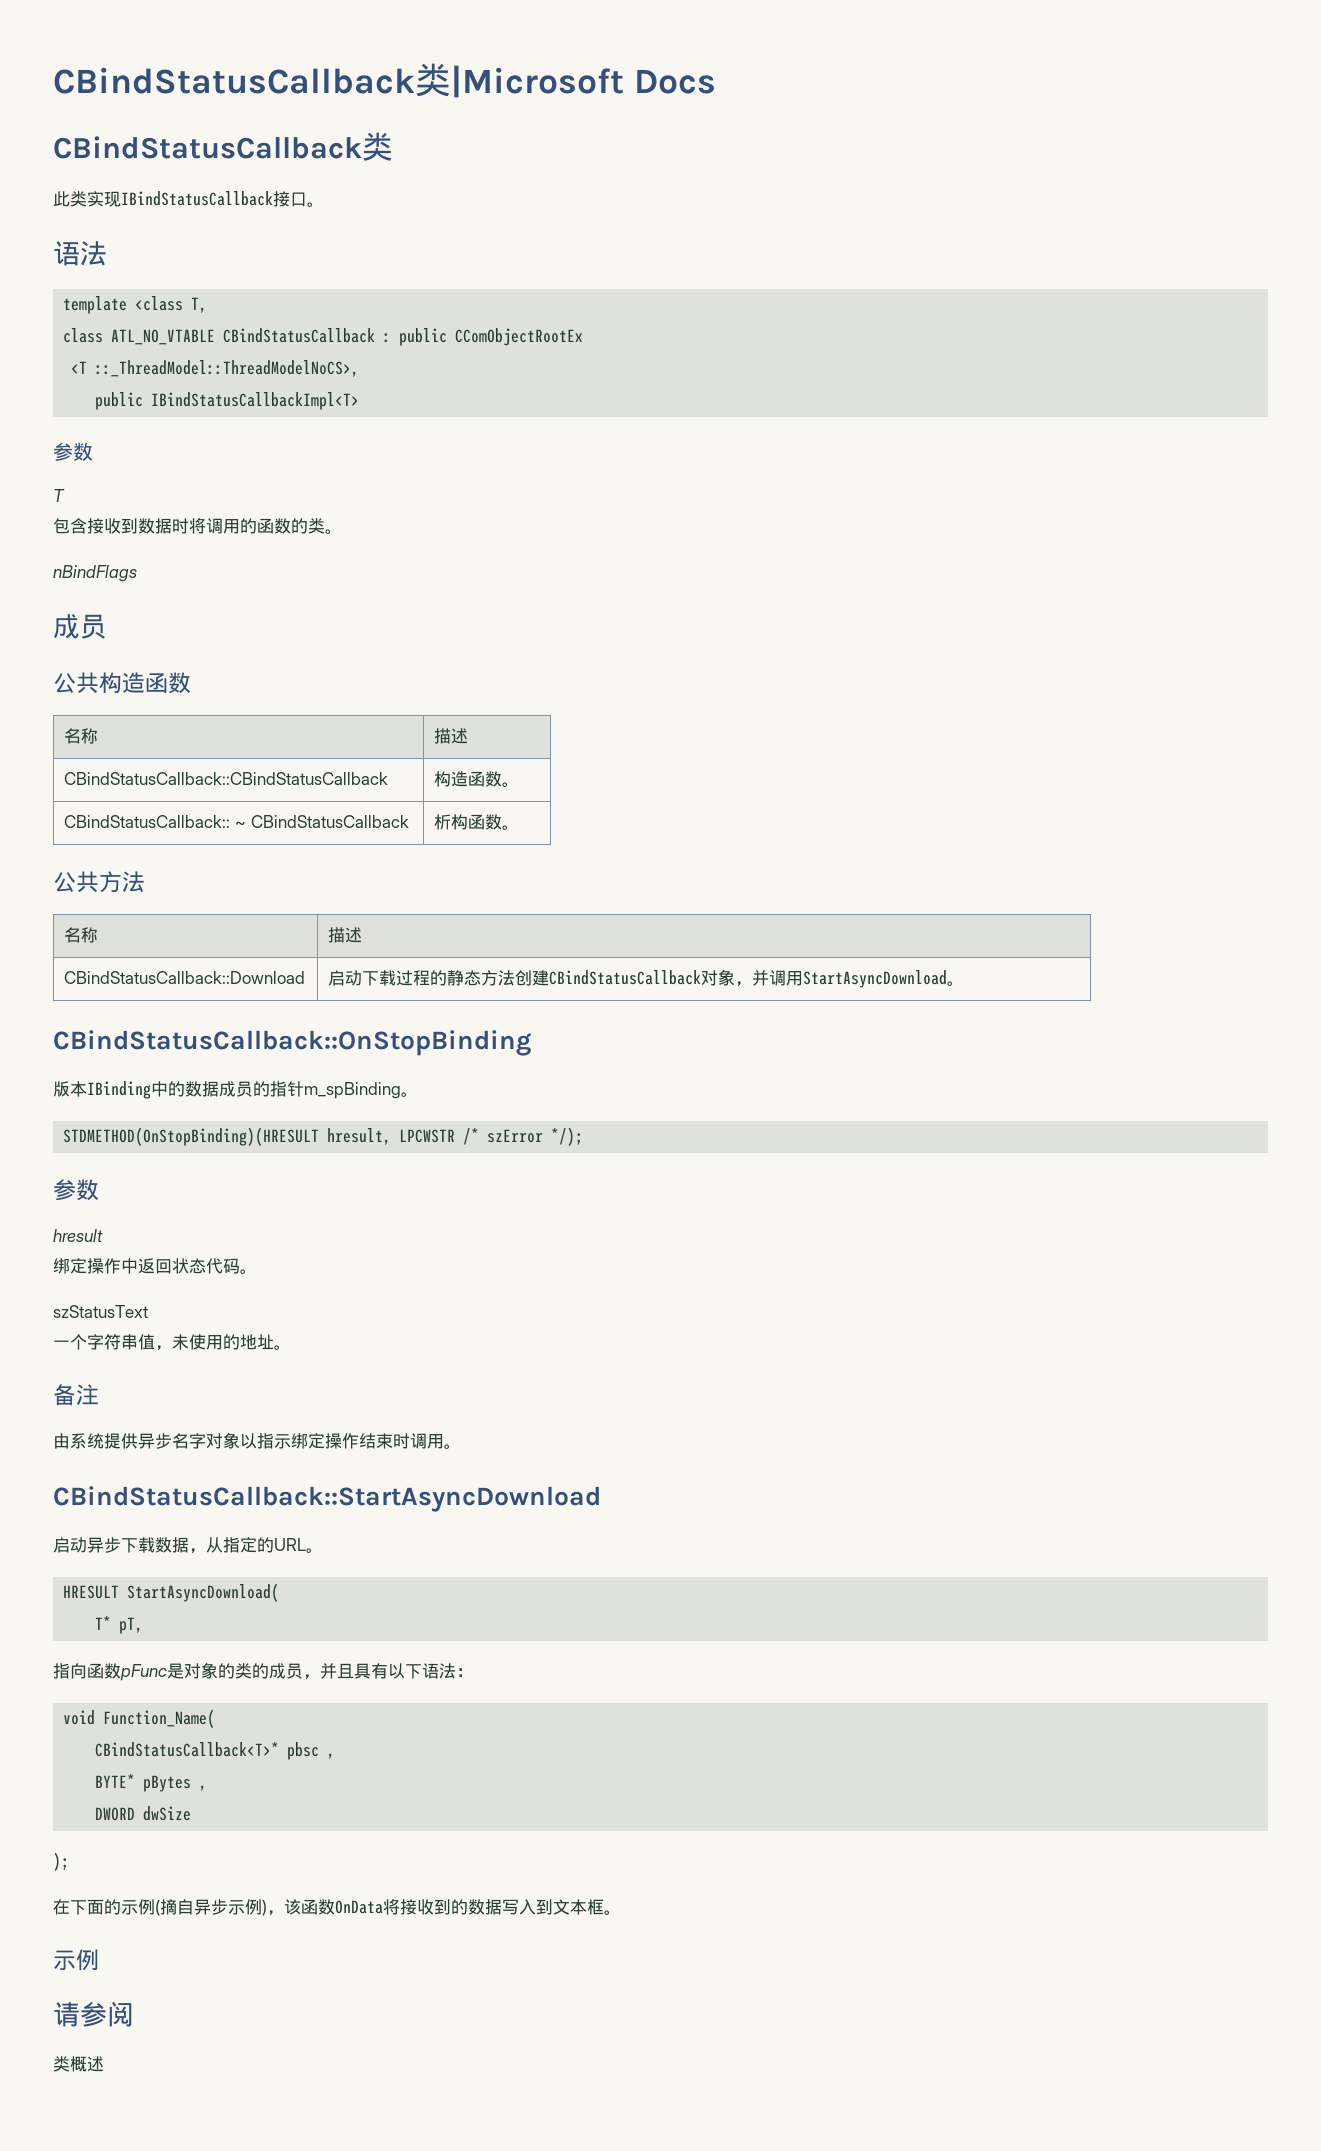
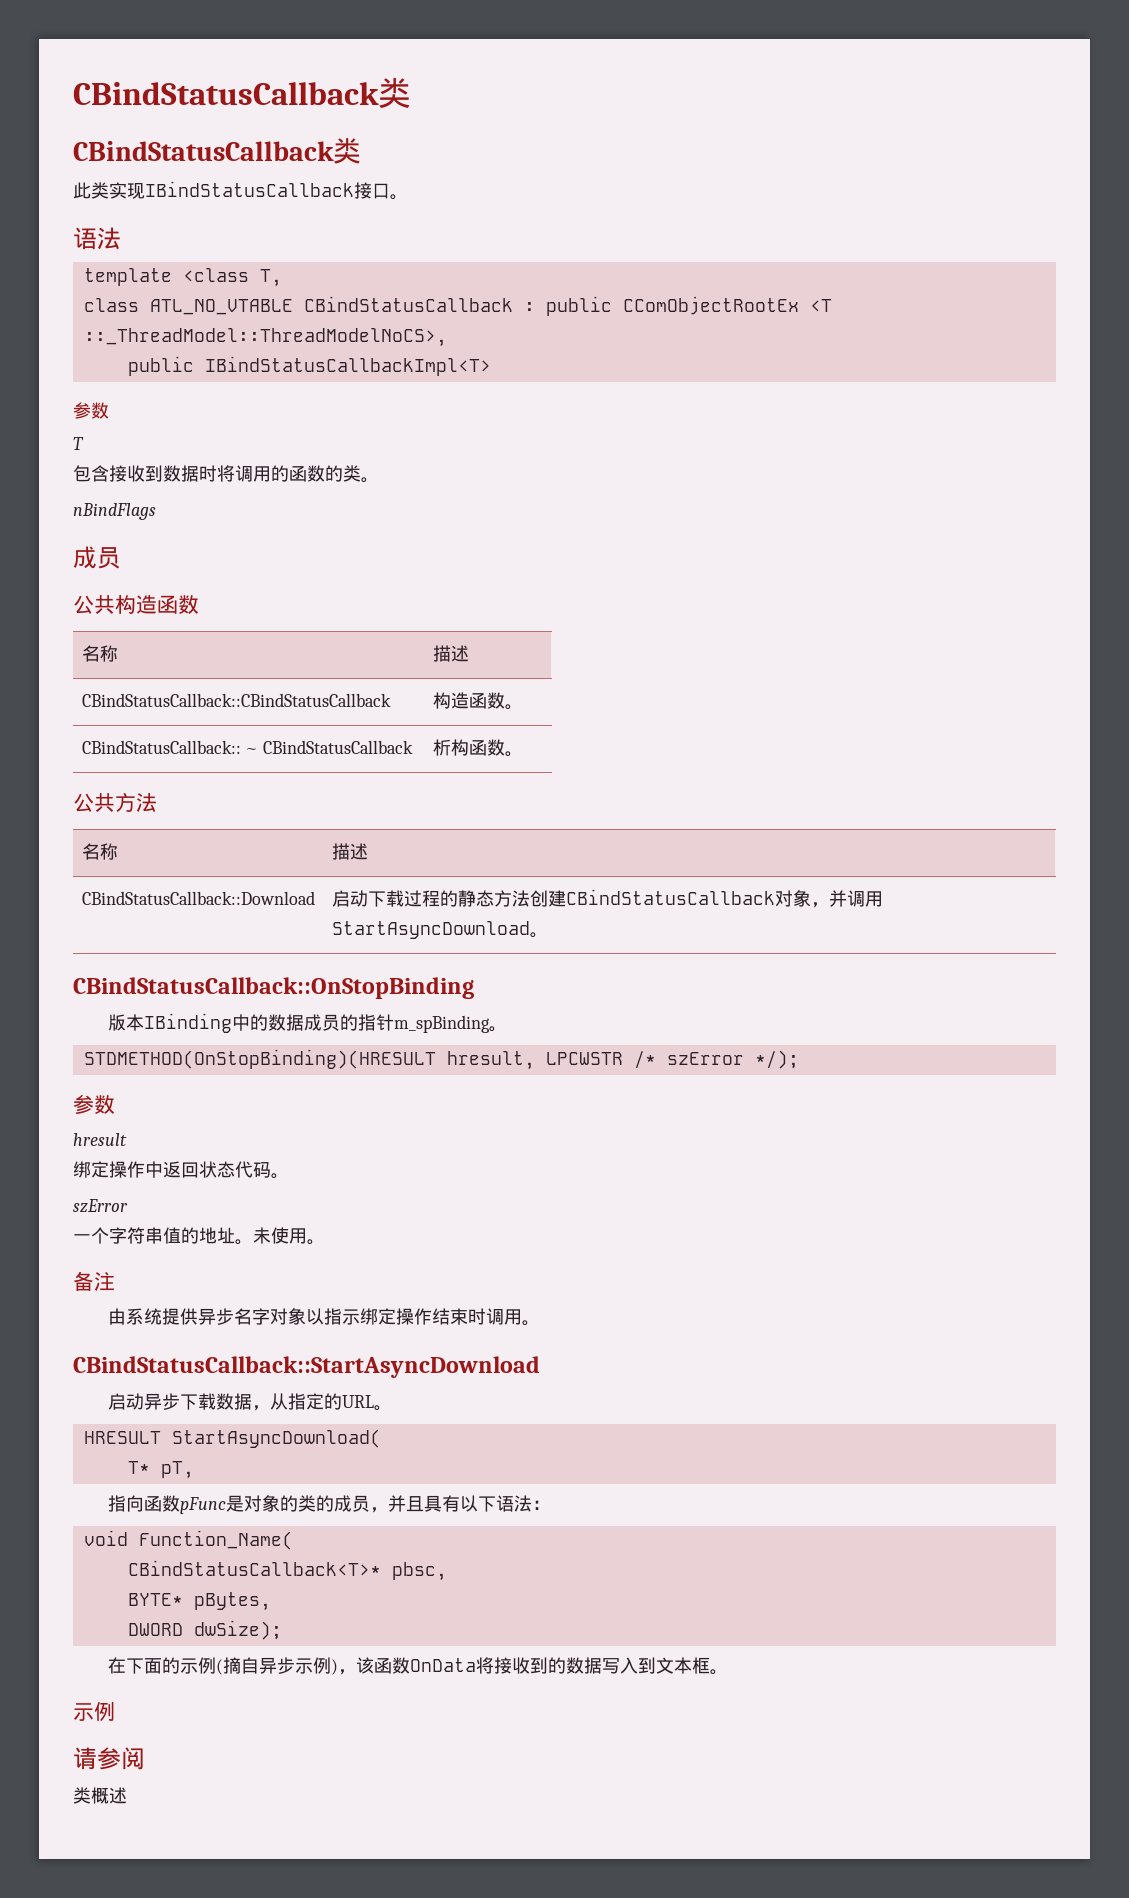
[53,63,716,98] CBindStatusCallback类|Microsoft Docs -> [73,78,411,108] CBindStatusCallback类
(584, 337) // -> (799, 305) none
[53,1305,148,1318] szStatusText -> [73,1199,128,1213] szError
[155,1334,274,1351] ，未使用的地址 -> [181,1227,307,1245] 的地址。未使用
[287,1742,336,1760] pbsc , -> [391,1562,447,1581] pbsc,
[143,1775,208,1792] pBytes , -> [193,1592,271,1611] pBytes,
[143,1806,192,1821] [53,1852,69,1871] dwSize // ); -> [193,1620,282,1640] dwSize);

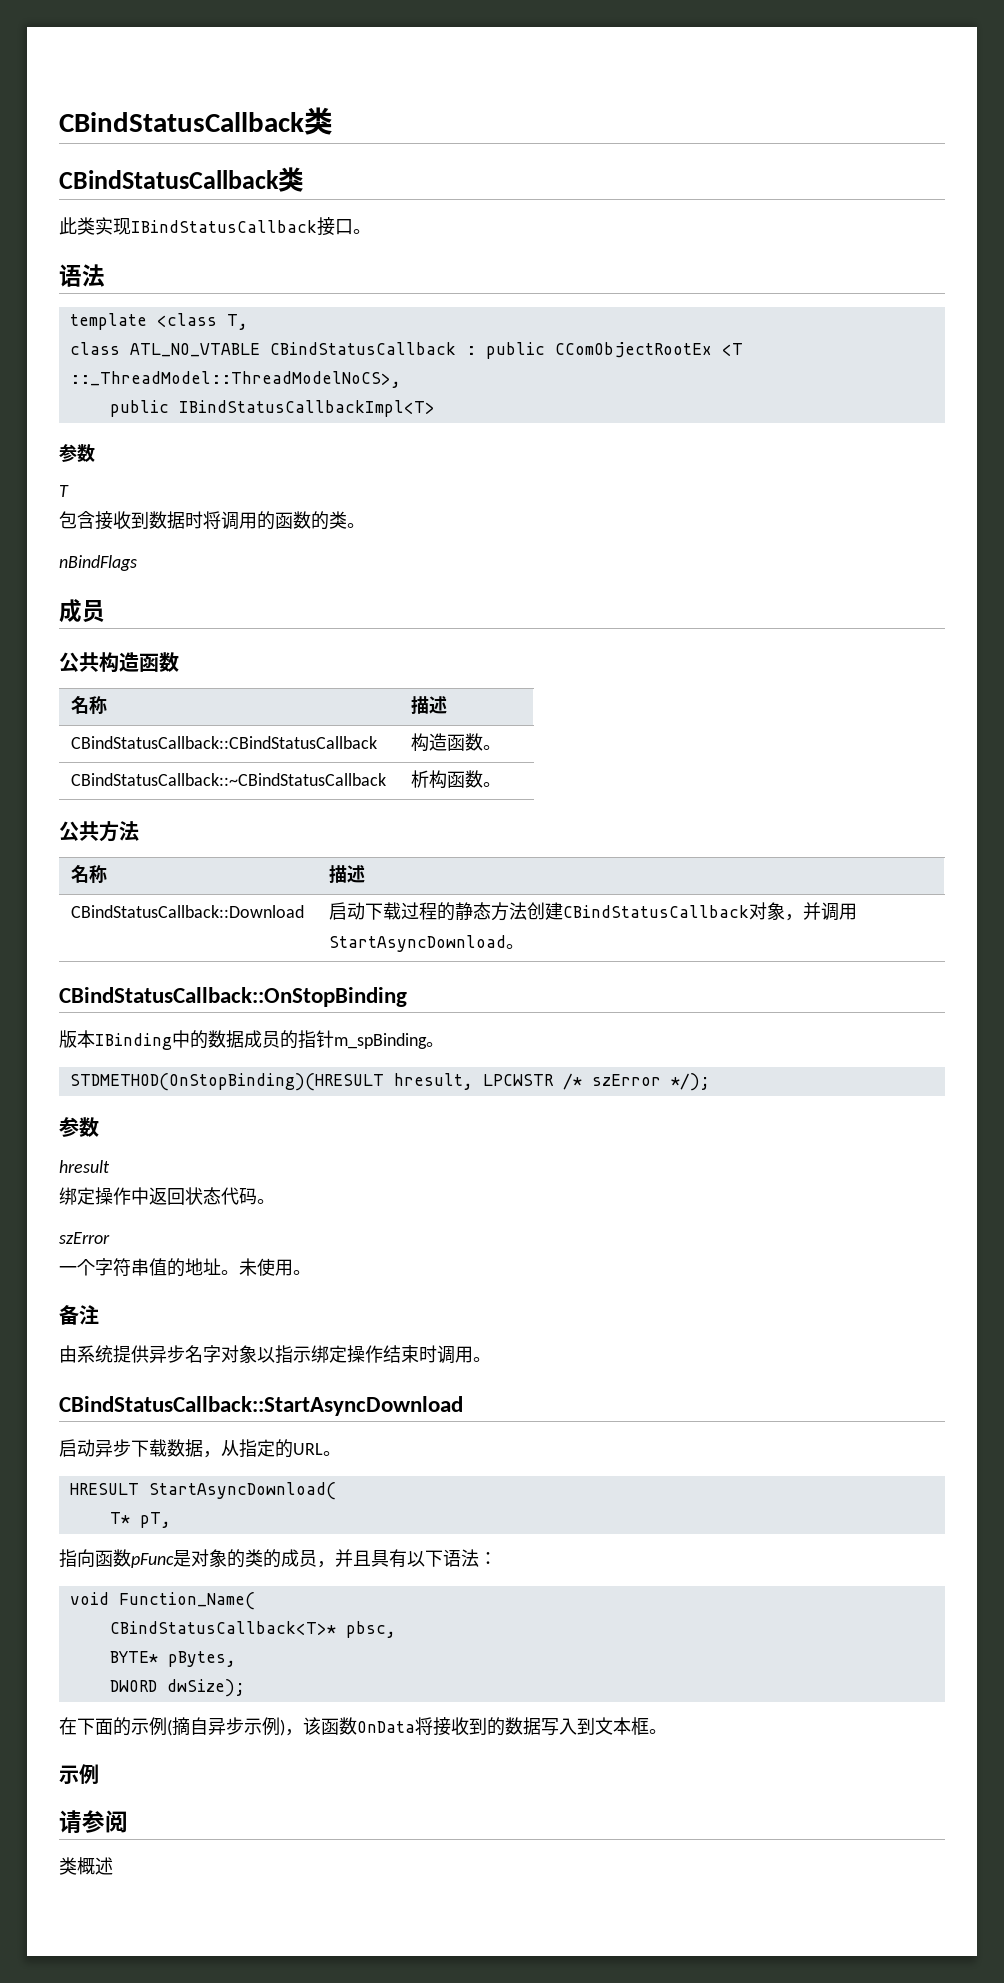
[81,740,414,754] CBindStatusCallback:: ~ CBindStatusCallback -> [71,773,387,786] CBindStatusCallback::~CBindStatusCallback

